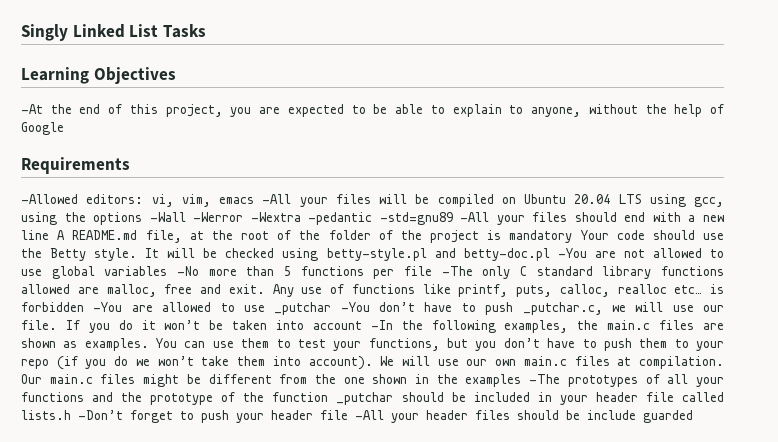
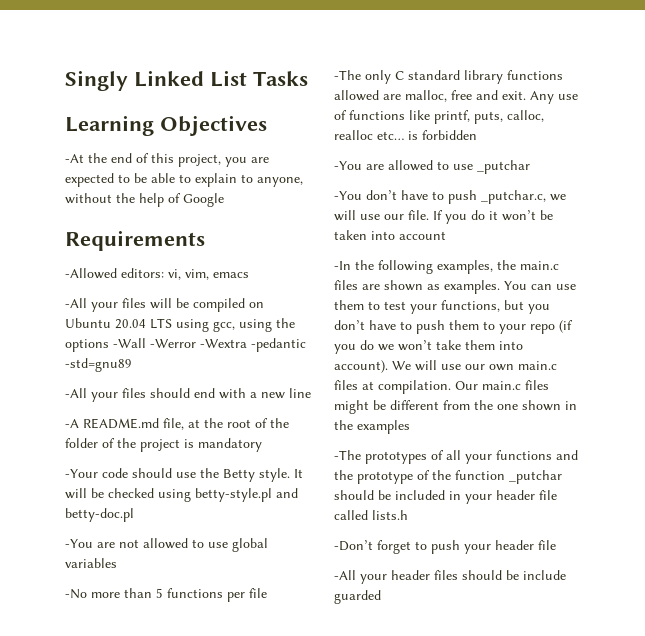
(254, 200) none -> (249, 275) //
(453, 218) none -> (132, 365) //
[57,230,66,240] A -> [65,419,79,428] // -A
[580,230,609,240] Your -> [65,469,98,478] // -Your
(550, 254) none -> (134, 515) //
(168, 271) none -> (117, 563) //
(432, 271) none -> (267, 593) //
(84, 307) none -> (477, 135) //
(332, 308) none -> (530, 167) //
(362, 325) none -> (446, 235) //
(522, 380) none -> (410, 427) //
(71, 415) none -> (408, 515) //
(348, 415) none -> (556, 545) //

